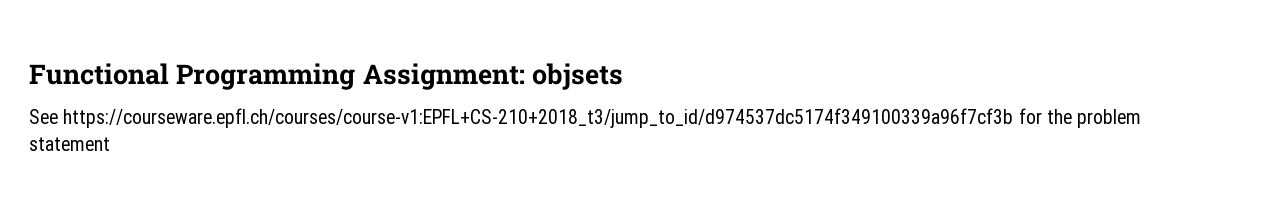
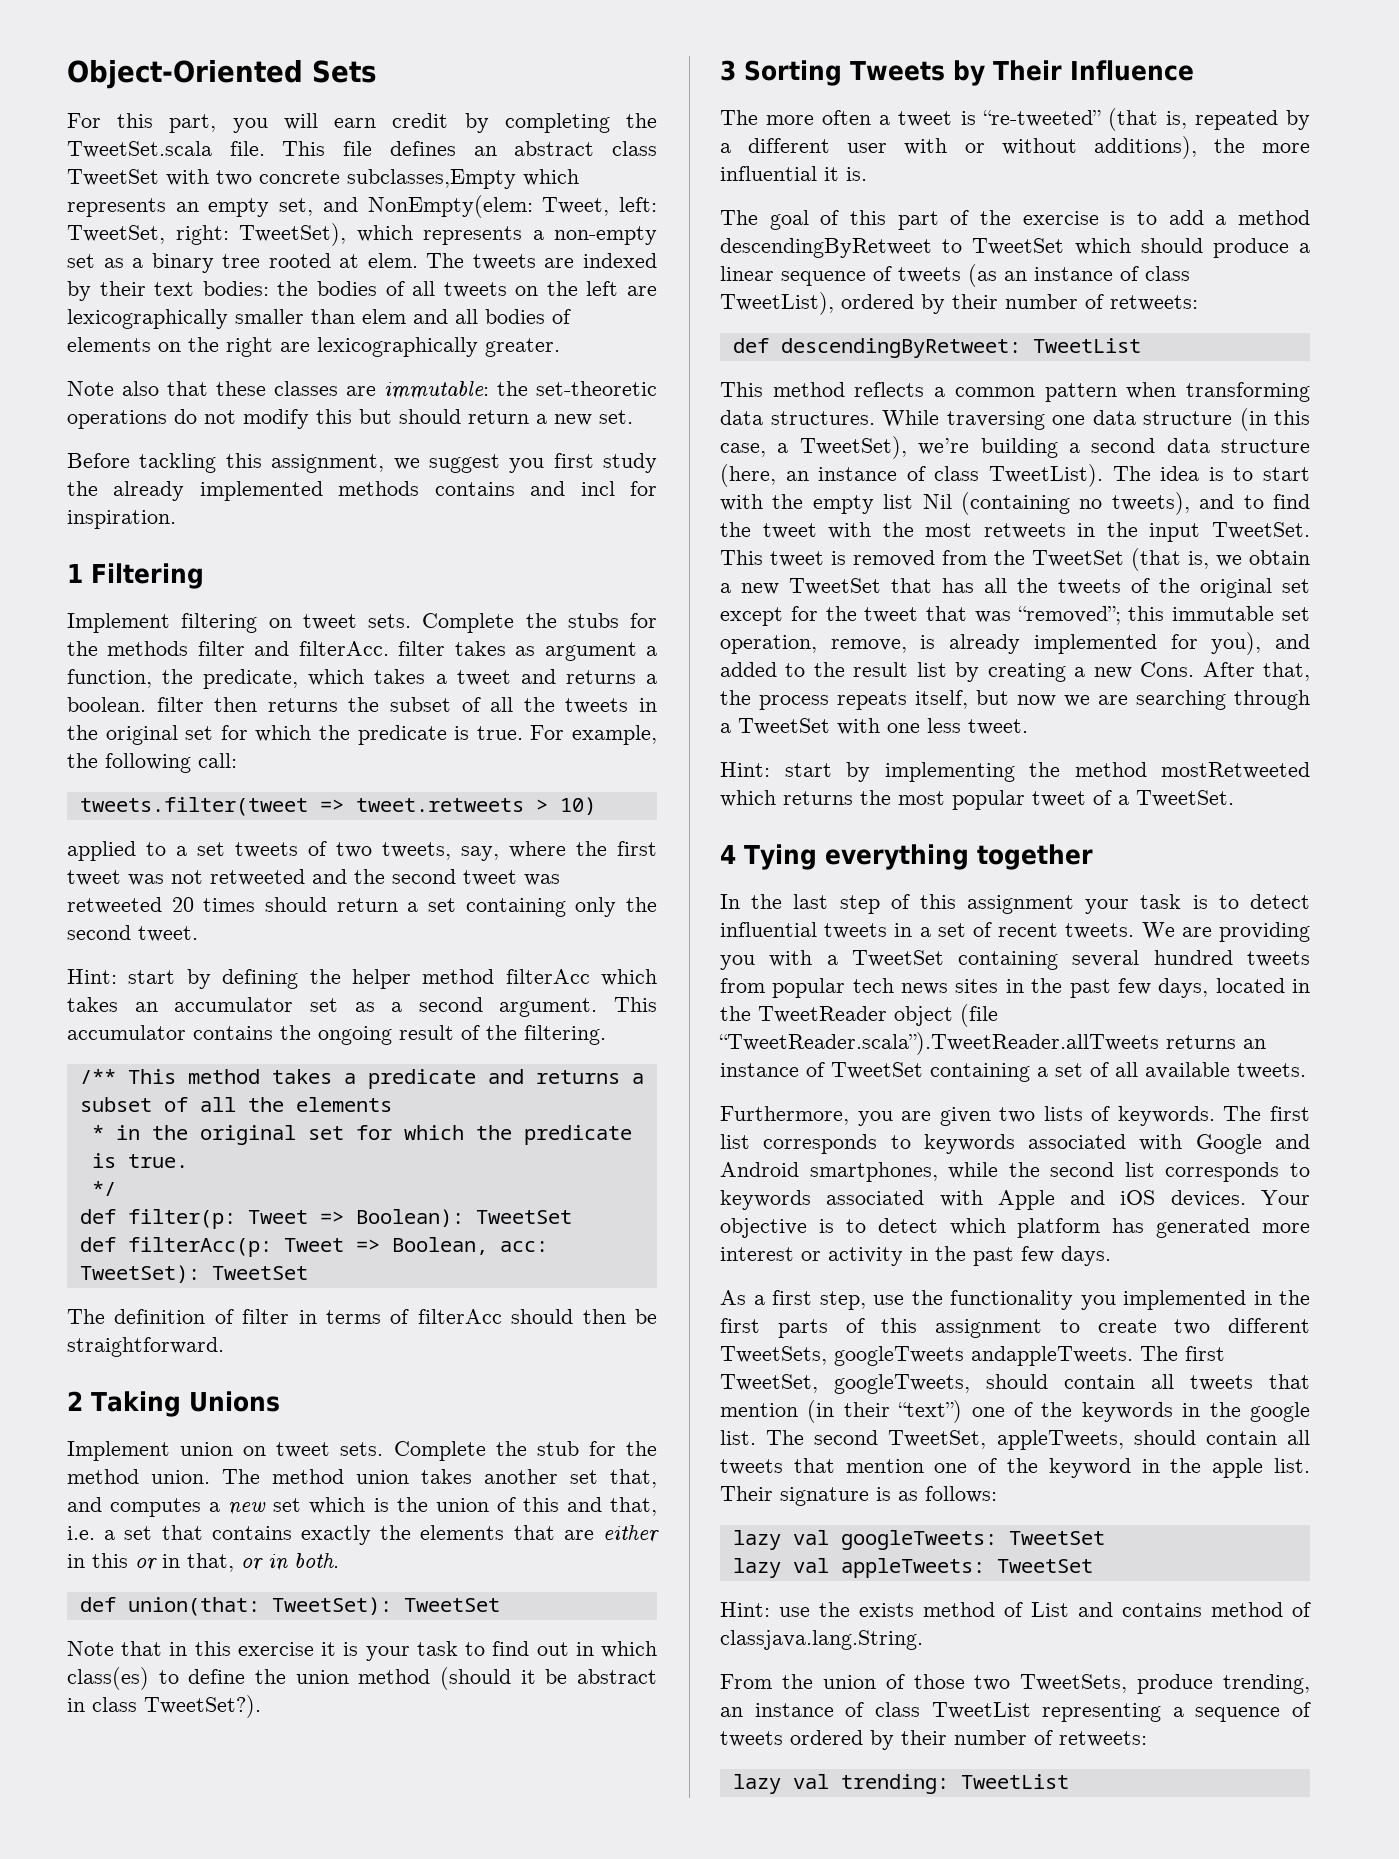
[29,63,623,90] [29,108,1142,128] [29,137,110,151] Functional Programming Assignment: objsets // See https://courseware.epfl.ch/courses/course-v1:EPFL+CS-210+2018_t3/jump_to_id/d974537dc5174f349100339a96f7cf3b for the problem statement -> [67,59,377,89] [67,113,657,133] [67,141,657,158] [67,169,579,189] [67,195,657,218] [67,223,657,246] [67,253,657,273] [67,281,657,301] [67,309,571,329] [67,337,560,357] [67,381,657,399] [67,409,633,429] [67,453,657,473] [67,481,657,501] [67,510,176,529] [67,563,204,589] [67,613,657,633] [67,641,658,661] [67,669,657,689] [67,697,658,714] [67,725,658,745] [67,753,237,773] [79,797,596,816] [67,841,657,861] [67,869,560,886] [67,897,658,917] [67,925,198,942] [67,969,657,989] [67,997,657,1017] [67,1025,606,1045] [79,1069,644,1089] [79,1097,392,1112] [91,1125,632,1145] [91,1153,188,1168] [91,1181,116,1196] [79,1209,572,1229] [79,1237,548,1257] [79,1265,308,1283] [67,1309,657,1324] [67,1337,224,1357] [67,1391,280,1417] [67,1441,657,1461] [67,1469,657,1488] [67,1497,657,1517] [67,1525,659,1545] [67,1553,339,1572] [79,1597,500,1616] [67,1641,657,1661] [67,1667,657,1690] [67,1695,261,1718] [720,60,1194,86] [720,108,1310,131] [720,136,1310,159] [720,166,867,181] [720,210,1310,230] [720,238,1310,258] [720,264,1190,287] [720,292,1198,315] [732,338,1141,358] [720,382,1310,402] [720,408,1310,431] [720,436,1310,459] [720,464,1310,487] [720,492,1310,515] [720,522,1310,542] [720,548,1310,571] [720,578,1310,598] [720,606,1310,626] [720,632,1310,655] [720,662,1310,682] [720,690,1310,710] [720,718,1028,735] [720,762,1310,782] [720,790,1234,810] [720,844,1093,870] [720,894,1310,914] [720,922,1310,942] [720,950,1310,970] [720,978,1310,998] [720,1004,998,1027] [719,1032,1266,1055] [720,1062,1306,1082] [720,1106,1310,1126] [720,1134,1310,1154] [720,1162,1310,1182] [720,1190,1310,1210] [720,1218,1310,1238] [720,1246,1111,1266] [720,1290,1310,1310] [720,1318,1310,1338] [720,1346,1225,1366] [720,1374,1310,1394] [720,1400,1310,1423] [720,1430,1310,1450] [720,1458,1310,1478] [720,1486,997,1506] [732,1530,1105,1550] [732,1558,1093,1578] [720,1602,1311,1617] [720,1630,923,1650] [720,1674,1310,1694] [720,1702,1311,1722] [720,1730,1147,1750] [732,1774,1069,1794] Object-Oriented Sets // For this part, you will earn credit by completing the TweetSet.scala file. This file defines an abstract class TweetSet with two concrete subclasses,Empty which represents an empty set, and NonEmpty(elem: Tweet, left: TweetSet, right: TweetSet), which represents a non-empty set as a binary tree rooted at elem. The tweets are indexed by their text bodies: the bodies of all tweets on the left are lexicographically smaller than elem and all bodies of elements on the right are lexicographically greater. // Note also that these classes are immutable: the set-theoretic operations do not modify this but should return a new set. // Before tackling this assignment, we suggest you first study the already implemented methods contains and incl for inspiration. // 1 Filtering // Implement filtering on tweet sets. Complete the stubs for the methods filter and filterAcc. filter takes as argument a function, the predicate, which takes a tweet and returns a boolean. filter then returns the subset of all the tweets in the original set for which the predicate is true. For example, the following call: // tweets.filter(tweet => tweet.retweets > 10) // applied to a set tweets of two tweets, say, where the first tweet was not retweeted and the second tweet was retweeted 20 times should return a set containing only the second tweet. // Hint: start by defining the helper method filterAcc which takes an accumulator set as a second argument. This accumulator contains the ongoing result of the filtering. // /** This method takes a predicate and returns a subset of all the elements // * in the original set for which the predicate is true. // */ // def filter(p: Tweet => Boolean): TweetSet // def filterAcc(p: Tweet => Boolean, acc: TweetSet): TweetSet // The definition of filter in terms of filterAcc should then be straightforward. // 2 Taking Unions // Implement union on tweet sets. Complete the stub for the method union. The method union takes another set that, and computes a new set which is the union of this and that, i.e. a set that contains exactly the elements that are either in this or in that, or in both. // def union(that: TweetSet): TweetSet // Note that in this exercise it is your task to find out in which class(es) to define the union method (should it be abstract in class TweetSet?). // 3 Sorting Tweets by Their Influence // The more often a tweet is “re-tweeted” (that is, repeated by a different user with or without additions), the more influential it is. // The goal of this part of the exercise is to add a method descendingByRetweet to TweetSet which should produce a linear sequence of tweets (as an instance of class TweetList), ordered by their number of retweets: // def descendingByRetweet: TweetList // This method reflects a common pattern when transforming data structures. While traversing one data structure (in this case, a TweetSet), we’re building a second data structure (here, an instance of class TweetList). The idea is to start with the empty list Nil (containing no tweets), and to find the tweet with the most retweets in the input TweetSet. This tweet is removed from the TweetSet (that is, we obtain a new TweetSet that has all the tweets of the original set except for the tweet that was “removed”; this immutable set operation, remove, is already implemented for you), and added to the result list by creating a new Cons. After that, the process repeats itself, but now we are searching through a TweetSet with one less tweet. // Hint: start by implementing the method mostRetweeted which returns the most popular tweet of a TweetSet. // 4 Tying everything together // In the last step of this assignment your task is to detect influential tweets in a set of recent tweets. We are providing you with a TweetSet containing several hundred tweets from popular tech news sites in the past few days, located in the TweetReader object (file “TweetReader.scala”).TweetReader.allTweets returns an instance of TweetSet containing a set of all available tweets. // Furthermore, you are given two lists of keywords. The first list corresponds to keywords associated with Google and Android smartphones, while the second list corresponds to keywords associated with Apple and iOS devices. Your objective is to detect which platform has generated more interest or activity in the past few days. // As a first step, use the functionality you implemented in the first parts of this assignment to create two different TweetSets, googleTweets andappleTweets. The first TweetSet, googleTweets, should contain all tweets that mention (in their “text”) one of the keywords in the google list. The second TweetSet, appleTweets, should contain all tweets that mention one of the keyword in the apple list. Their signature is as follows: // lazy val googleTweets: TweetSet // lazy val appleTweets: TweetSet // Hint: use the exists method of List and contains method of classjava.lang.String. // From the union of those two TweetSets, produce trending, an instance of class TweetList representing a sequence of tweets ordered by their number of retweets: // lazy val trending: TweetList

